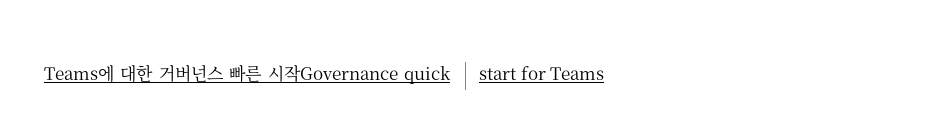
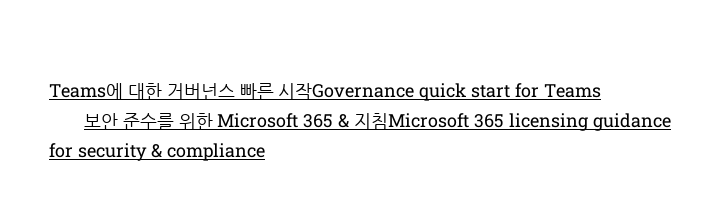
(605, 73) none -> [83,113,671,131] [49,143,265,161] // 보안 준수를 위한 Microsoft 365 & 지침Microsoft 365 licensing guidance for security & compliance

